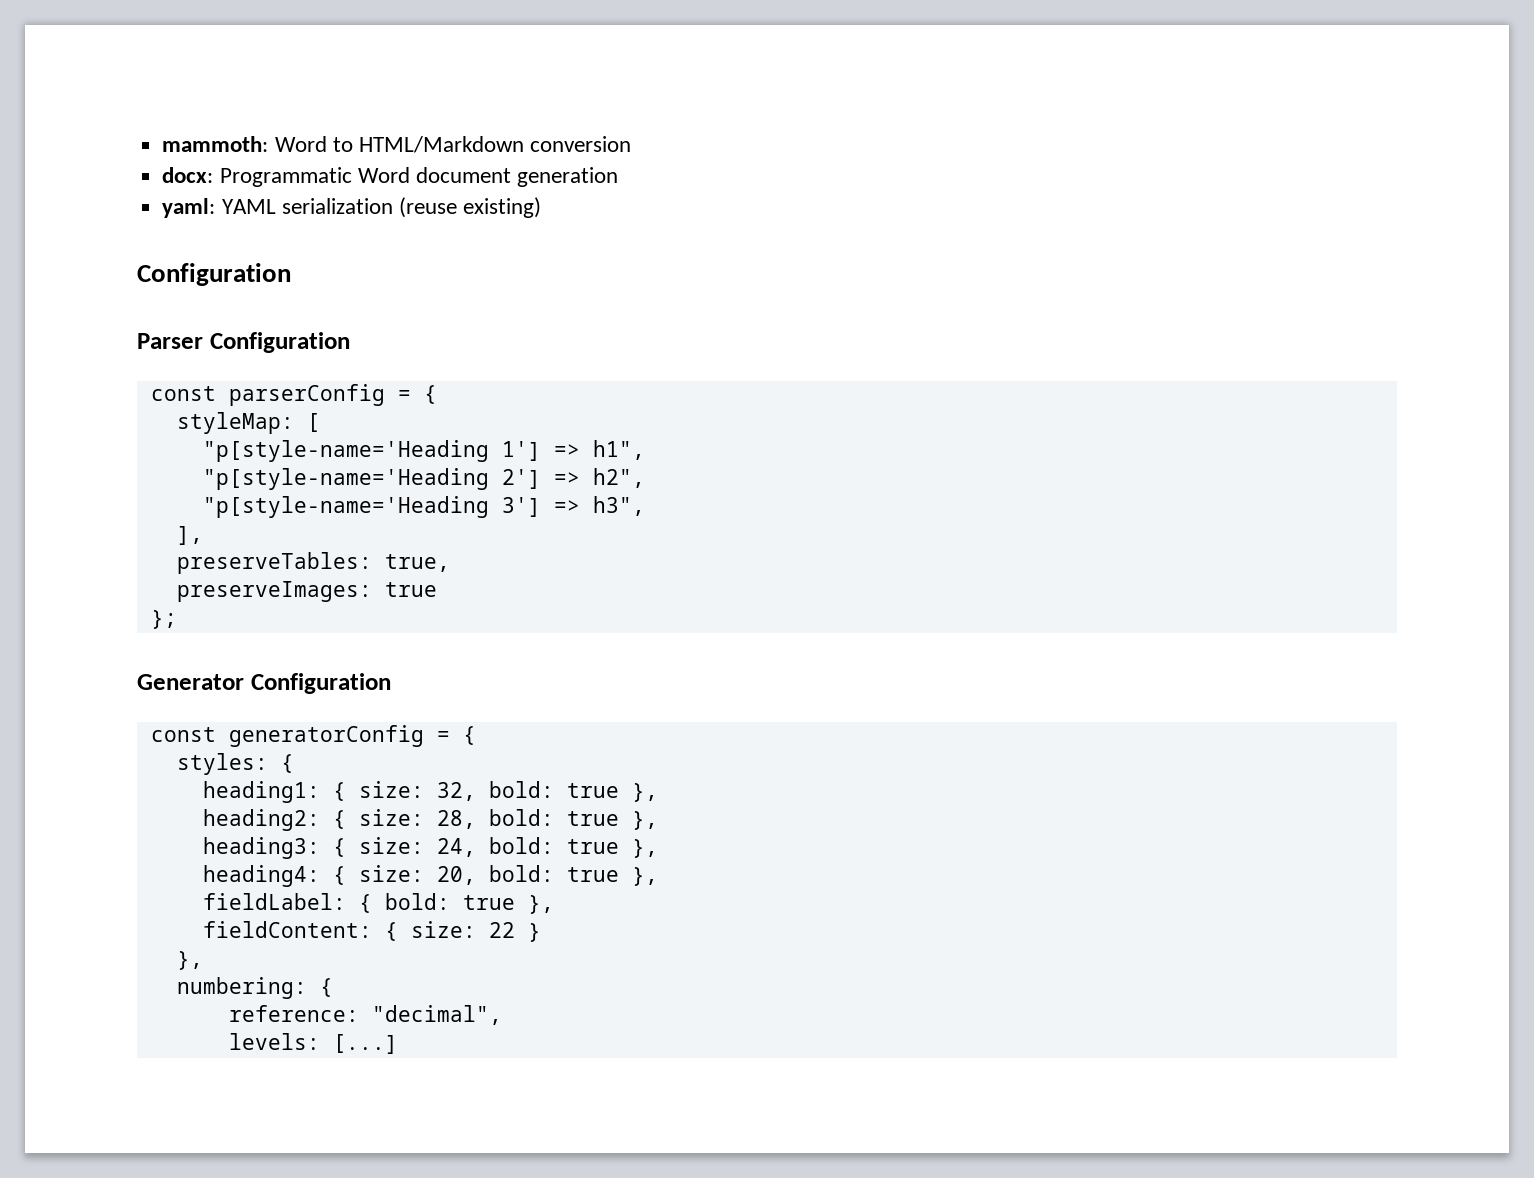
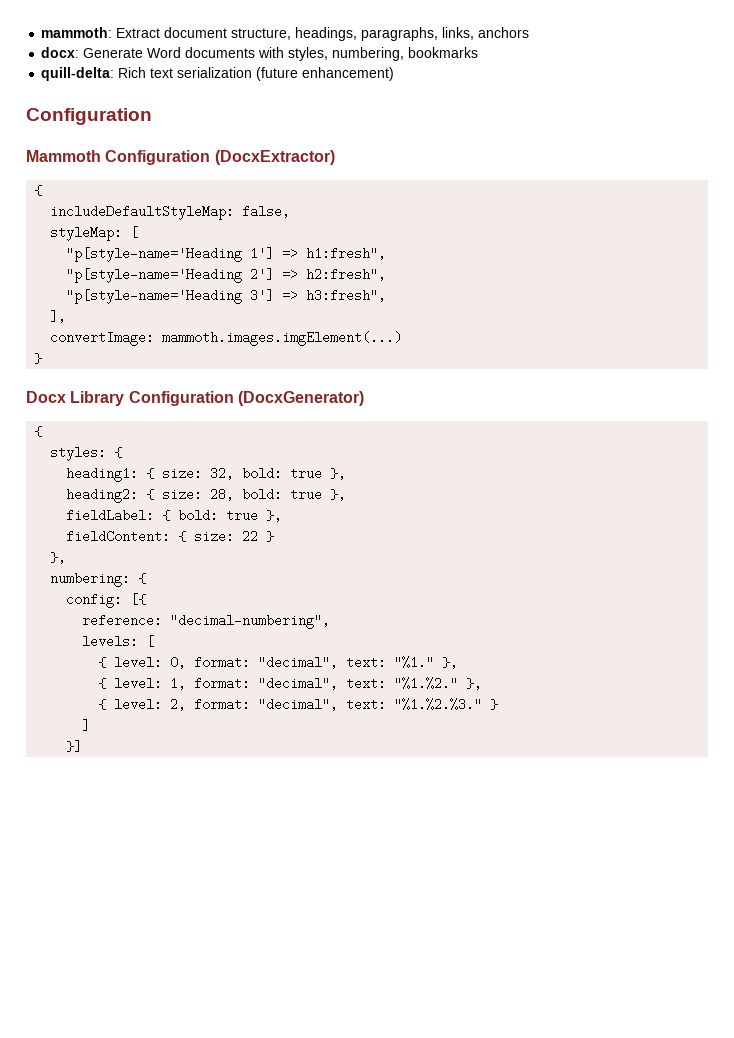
[274,136,632,153] [162,167,619,187] [162,197,542,218] [137,263,291,286] [137,332,350,353] [150,384,437,406] Word to HTML/Markdown conversion // docx: Programmatic Word document generation // yaml: YAML serialization (reuse existing) // Configuration // Parser Configuration // const parserConfig = { -> [116,27,530,41] [41,47,479,61] [41,67,395,81] [26,108,152,125] [26,150,335,165] [34,185,43,196] [50,205,291,220] Extract document structure, headings, paragraphs, links, anchors // docx: Generate Word documents with styles, numbering, bookmarks // quill-delta: Rich text serialization (future enhancement) // Configuration // Mammoth Configuration (DocxExtractor) // { // includeDefaultStyleMap: false,
[592,440,645,460] h1", -> [306,247,387,260] h1:fresh",
[592,468,645,488] h2", -> [306,268,387,281] h2:fresh",
[592,496,645,516] h3", -> [306,289,387,302] h3:fresh",
[176,552,450,574] [176,581,437,602] [150,610,177,629] [137,673,391,694] [150,725,450,747] preserveTables: true, // preserveImages: true // }; // Generator Configuration // const generatorConfig = -> [50,331,403,346] [34,353,43,364] [26,391,364,406] convertImage: mammoth.images.imgElement(...) // } // Docx Library Configuration (DocxGenerator) //
[202,837,658,859] [202,865,658,887] // heading3: { size: 24, bold: true }, // heading4: { size: 20, bold: true }, -> (347, 494) none
(333, 987) none -> [66,593,147,608] // config: [{
[371,1005,502,1025] "decimal", -> [170,614,331,629] "decimal-numbering",
[332,1034,398,1054] [...] -> [146,635,155,648] [98,656,459,669] [98,677,483,690] [98,698,499,711] [82,719,91,732] [66,740,83,753] [ // { level: 0, format: "decimal", text: "%1." }, // { level: 1, format: "decimal", text: "%1.%2." }, // { level: 2, format: "decimal", text: "%1.%2.%3." } // ] // }]

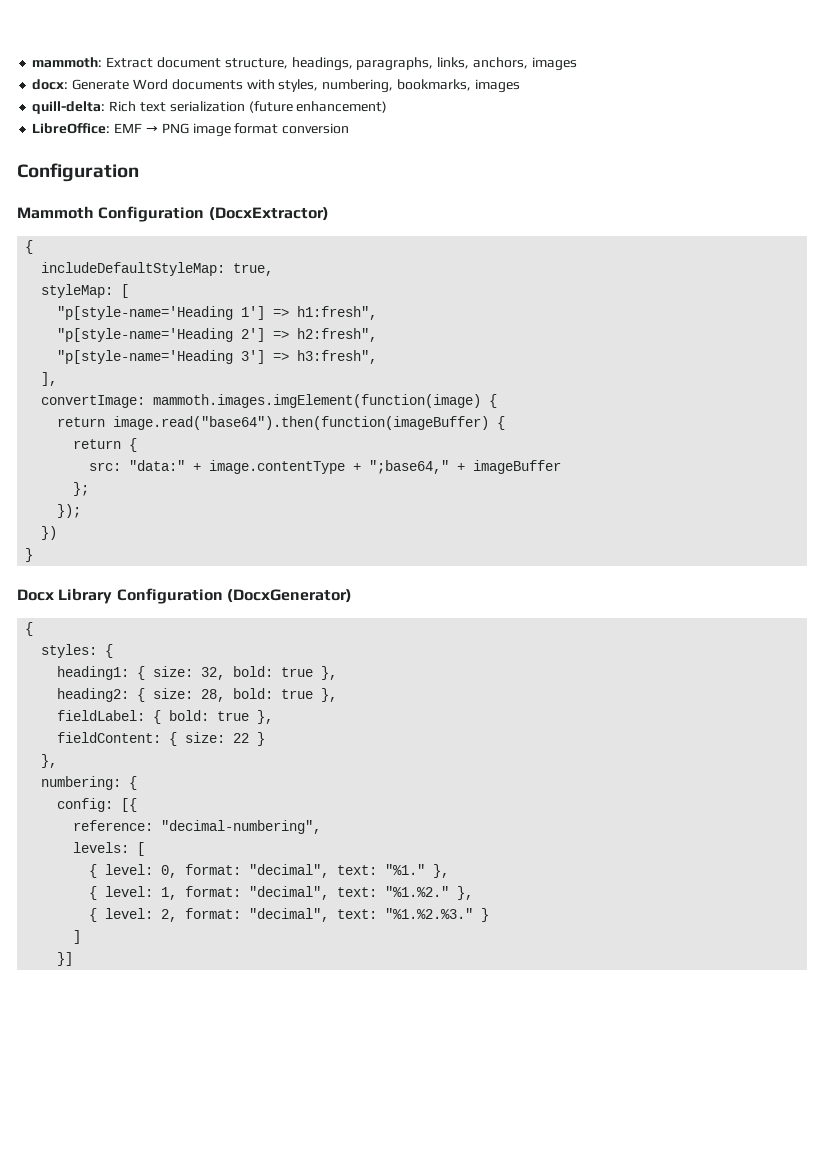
[478,27,530,38] anchors -> [472,57,577,71] anchors, images
[408,47,479,58] bookmarks -> [396,79,520,93] bookmarks, images
(395, 74) none -> [32,123,350,137] // LibreOffice: EMF → PNG image format conversion
[242,205,291,218] false, -> [233,263,274,276] true,
[162,331,403,346] mammoth.images.imgElement(...) -> [153,394,498,408] [57,416,506,430] [73,438,138,452] [89,460,562,474] [73,482,90,496] [57,504,82,518] [41,526,58,540] mammoth.images.imgElement(function(image) { // return image.read("base64").then(function(imageBuffer) { // return { // src: "data:" + image.contentType + ";base64," + imageBuffer // }; // }); // })

